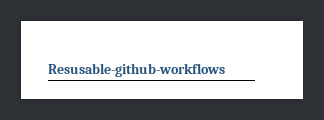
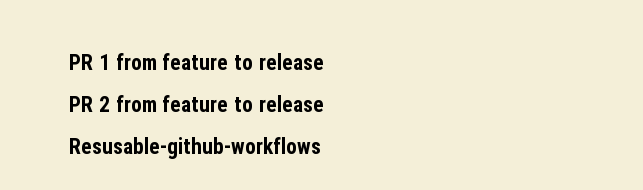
(48, 70) none -> [69,53,325,70] [69,95,325,112] PR 1 from feature to release // PR 2 from feature to release //

